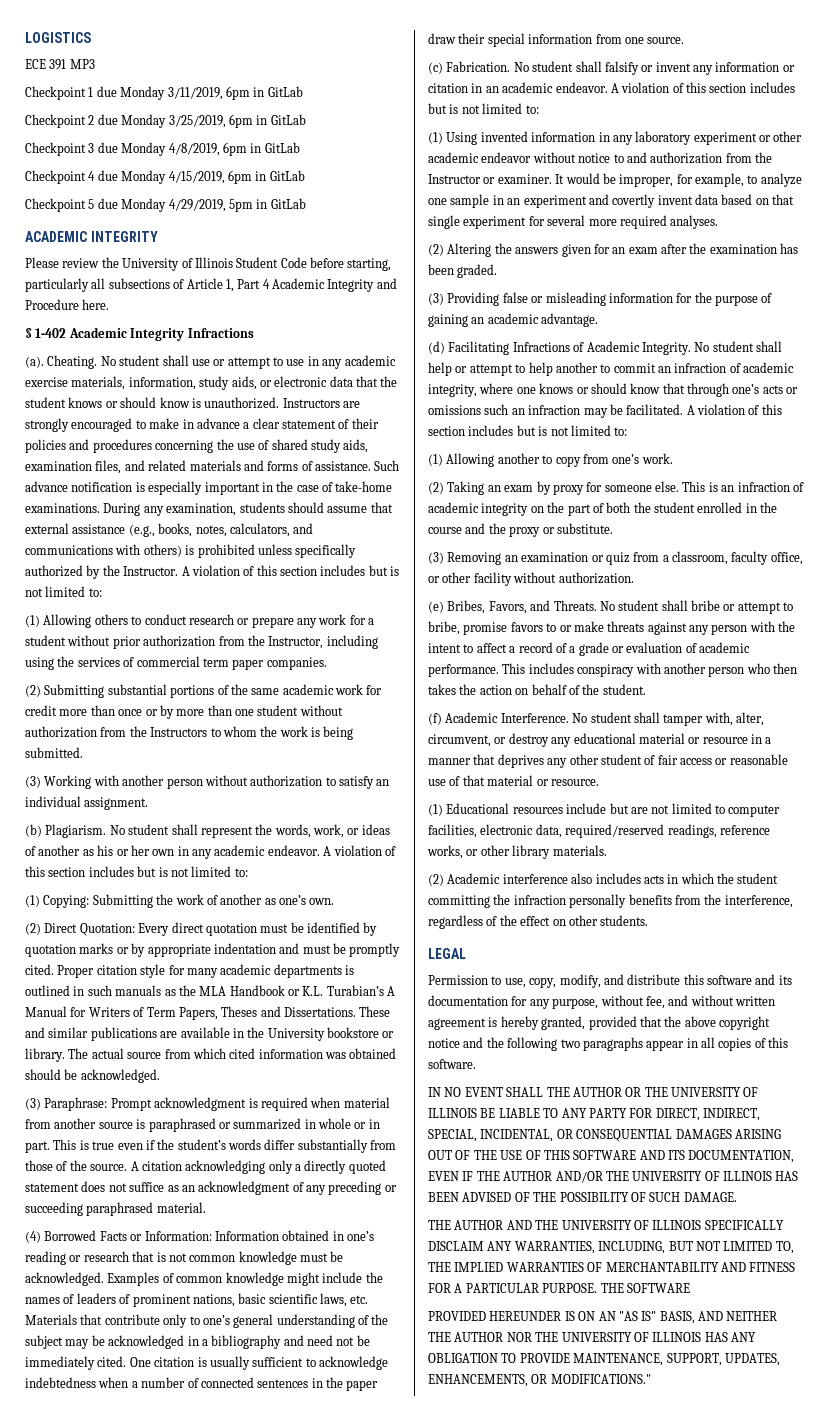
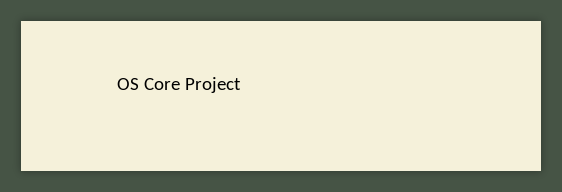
[25,32,91,43] [25,59,95,70] [25,86,303,100] [25,114,306,128] [25,142,300,156] [25,170,305,184] [25,198,306,212] [25,231,158,242] [25,257,392,271] [25,278,397,292] [25,299,110,310] [25,327,254,341] [25,355,396,369] [25,376,398,390] [25,397,360,409] [25,418,379,432] [25,439,369,453] [25,460,400,474] [25,481,393,495] [25,502,393,516] [25,523,314,537] [25,544,357,558] [25,565,400,579] [25,586,102,597] [25,614,375,628] [25,635,378,649] [25,656,327,670] [25,684,383,698] [25,705,343,719] [25,726,354,740] [25,747,83,758] [25,775,390,789] [25,796,149,810] [25,824,390,838] [25,845,396,859] [25,866,248,877] [25,894,335,908] [25,922,378,936] [25,943,401,957] [25,964,354,978] [25,985,396,996] [25,1006,391,1020] [25,1027,395,1041] [25,1048,397,1062] [25,1069,160,1083] [25,1097,390,1111] [25,1118,380,1132] [25,1139,397,1153] [25,1160,386,1174] [25,1181,397,1195] [25,1202,206,1216] [25,1230,374,1243] [25,1251,344,1265] [25,1272,383,1286] [25,1293,369,1307] [25,1314,389,1328] [25,1335,370,1349] [25,1356,388,1370] [25,1377,379,1391] [428,33,685,47] [428,61,795,75] [428,82,795,93] [428,103,539,114] [428,131,803,145] [428,152,772,164] [428,173,802,187] [428,194,795,208] [428,215,719,229] [428,243,799,257] [428,264,498,278] [428,292,773,306] [428,313,599,327] [428,341,782,355] [428,362,795,376] [428,383,799,397] [428,404,782,418] [428,425,628,436] [428,453,673,467] [428,481,804,495] [428,502,778,516] [428,523,613,537] [428,551,803,565] [428,572,634,586] [428,600,794,614] [428,621,796,635] [428,642,751,656] [428,663,797,677] [428,684,646,695] [428,712,764,726] [428,733,772,747] [428,754,788,768] [428,775,599,786] [428,803,781,817] [428,824,770,838] [427,845,607,859] [428,873,779,886] [428,894,793,908] [428,915,649,929] [428,948,466,959] [428,974,792,988] [428,995,775,1009] [428,1016,770,1030] [428,1037,789,1051] [428,1059,476,1069] [428,1087,759,1097] [428,1108,760,1121] [428,1129,781,1142] [428,1150,795,1163] [428,1171,799,1183] [428,1192,737,1202] [428,1220,784,1230] [428,1241,794,1254] [428,1262,796,1272] [428,1283,690,1293] [428,1311,778,1324] [428,1332,756,1342] [428,1353,780,1366] [428,1374,651,1387] LOGISTICS // ECE 391 MP3 // Checkpoint 1 due Monday 3/11/2019, 6pm in GitLab // Checkpoint 2 due Monday 3/25/2019, 6pm in GitLab // Checkpoint 3 due Monday 4/8/2019, 6pm in GitLab // Checkpoint 4 due Monday 4/15/2019, 6pm in GitLab // Checkpoint 5 due Monday 4/29/2019, 5pm in GitLab // ACADEMIC INTEGRITY // Please review the University of Illinois Student Code before starting, particularly all subsections of Article 1, Part 4 Academic Integrity and Procedure here. // § 1‑402 Academic Integrity Infractions // (a). Cheating. No student shall use or attempt to use in any academic exercise materials, information, study aids, or electronic data that the student knows or should know is unauthorized. Instructors are strongly encouraged to make in advance a clear statement of their policies and procedures concerning the use of shared study aids, examination files, and related materials and forms of assistance. Such advance notification is especially important in the case of take-home examinations. During any examination, students should assume that external assistance (e.g., books, notes, calculators, and communications with others) is prohibited unless specifically authorized by the Instructor. A violation of this section includes but is not limited to: // (1) Allowing others to conduct research or prepare any work for a student without prior authorization from the Instructor, including using the services of commercial term paper companies. // (2) Submitting substantial portions of the same academic work for credit more than once or by more than one student without authorization from the Instructors to whom the work is being submitted. // (3) Working with another person without authorization to satisfy an individual assignment. // (b) Plagiarism. No student shall represent the words, work, or ideas of another as his or her own in any academic endeavor. A violation of this section includes but is not limited to: // (1) Copying: Submitting the work of another as one’s own. // (2) Direct Quotation: Every direct quotation must be identified by quotation marks or by appropriate indentation and must be promptly cited. Proper citation style for many academic departments is outlined in such manuals as the MLA Handbook or K.L. Turabian’s A Manual for Writers of Term Papers, Theses and Dissertations. These and similar publications are available in the University bookstore or library. The actual source from which cited information was obtained should be acknowledged. // (3) Paraphrase: Prompt acknowledgment is required when material from another source is paraphrased or summarized in whole or in part. This is true even if the student’s words differ substantially from those of the source. A citation acknowledging only a directly quoted statement does not suffice as an acknowledgment of any preceding or succeeding paraphrased material. // (4) Borrowed Facts or Information: Information obtained in one’s reading or research that is not common knowledge must be acknowledged. Examples of common knowledge might include the names of leaders of prominent nations, basic scientific laws, etc. Materials that contribute only to one’s general understanding of the subject may be acknowledged in a bibliography and need not be immediately cited. One citation is usually sufficient to acknowledge indebtedness when a number of connected sentences in the paper draw their special information from one source. // (c) Fabrication. No student shall falsify or invent any information or citation in an academic endeavor. A violation of this section includes but is not limited to: // (1) Using invented information in any laboratory experiment or other academic endeavor without notice to and authorization from the Instructor or examiner. It would be improper, for example, to analyze one sample in an experiment and covertly invent data based on that single experiment for several more required analyses. // (2) Altering the answers given for an exam after the examination has been graded. // (3) Providing false or misleading information for the purpose of gaining an academic advantage. // (d) Facilitating Infractions of Academic Integrity. No student shall help or attempt to help another to commit an infraction of academic integrity, where one knows or should know that through one’s acts or omissions such an infraction may be facilitated. A violation of this section includes but is not limited to: // (1) Allowing another to copy from one’s work. // (2) Taking an exam by proxy for someone else. This is an infraction of academic integrity on the part of both the student enrolled in the course and the proxy or substitute. // (3) Removing an examination or quiz from a classroom, faculty office, or other facility without authorization. // (e) Bribes, Favors, and Threats. No student shall bribe or attempt to bribe, promise favors to or make threats against any person with the intent to affect a record of a grade or evaluation of academic performance. This includes conspiracy with another person who then takes the action on behalf of the student. // (f) Academic Interference. No student shall tamper with, alter, circumvent, or destroy any educational material or resource in a manner that deprives any other student of fair access or reasonable use of that material or resource. // (1) Educational resources include but are not limited to computer facilities, electronic data, required/reserved readings, reference works, or other library materials. // (2) Academic interference also includes acts in which the student committing the infraction personally benefits from the interference, regardless of the effect on other students. // LEGAL // Permission to use, copy, modify, and distribute this software and its documentation for any purpose, without fee, and without written agreement is hereby granted, provided that the above copyright notice and the following two paragraphs appear in all copies of this software. // IN NO EVENT SHALL THE AUTHOR OR THE UNIVERSITY OF ILLINOIS BE LIABLE TO ANY PARTY FOR DIRECT, INDIRECT, SPECIAL, INCIDENTAL, OR CONSEQUENTIAL DAMAGES ARISING OUT OF THE USE OF THIS SOFTWARE AND ITS DOCUMENTATION, EVEN IF THE AUTHOR AND/OR THE UNIVERSITY OF ILLINOIS HAS BEEN ADVISED OF THE POSSIBILITY OF SUCH DAMAGE. // THE AUTHOR AND THE UNIVERSITY OF ILLINOIS SPECIFICALLY DISCLAIM ANY WARRANTIES, INCLUDING, BUT NOT LIMITED TO, THE IMPLIED WARRANTIES OF MERCHANTABILITY AND FITNESS FOR A PARTICULAR PURPOSE. THE SOFTWARE // PROVIDED HEREUNDER IS ON AN "AS IS" BASIS, AND NEITHER THE AUTHOR NOR THE UNIVERSITY OF ILLINOIS HAS ANY OBLIGATION TO PROVIDE MAINTENANCE, SUPPORT, UPDATES, ENHANCEMENTS, OR MODIFICATIONS." -> [117,77,241,93] OS Core Project

